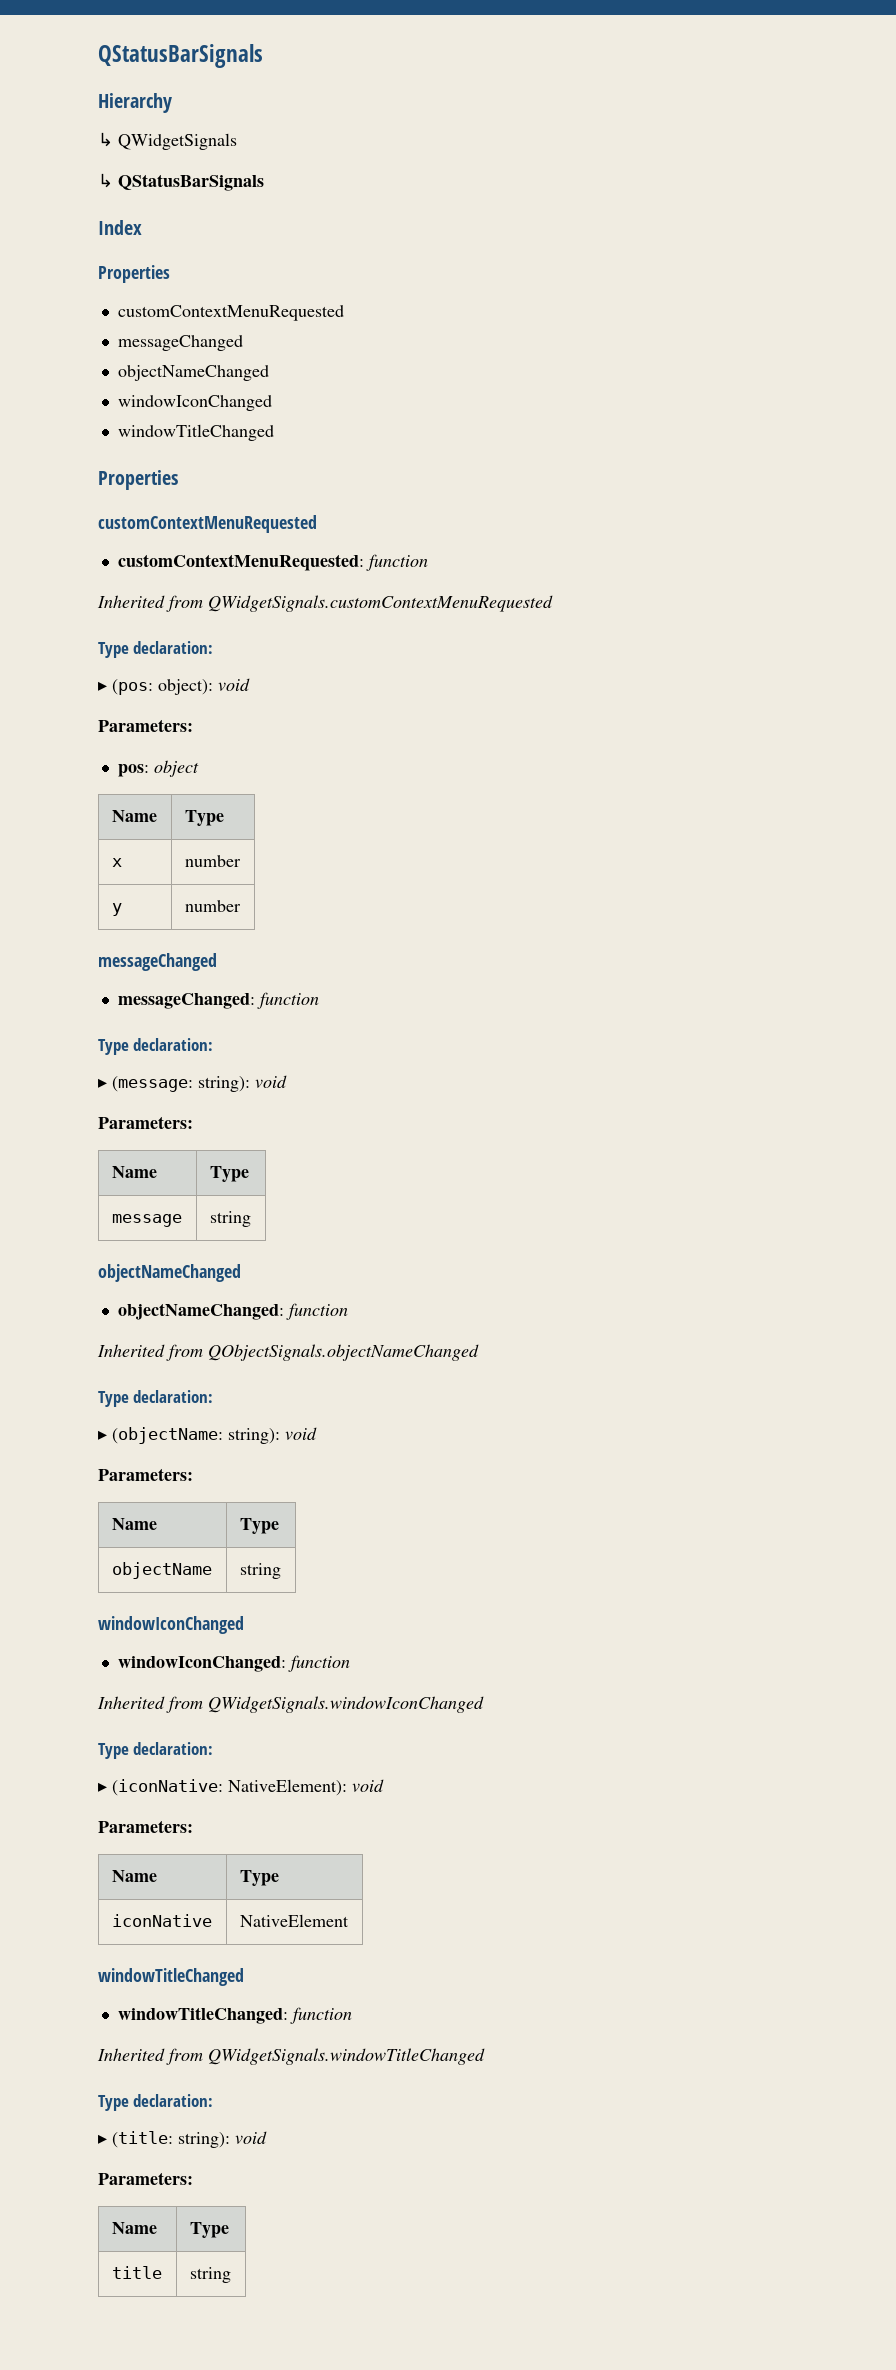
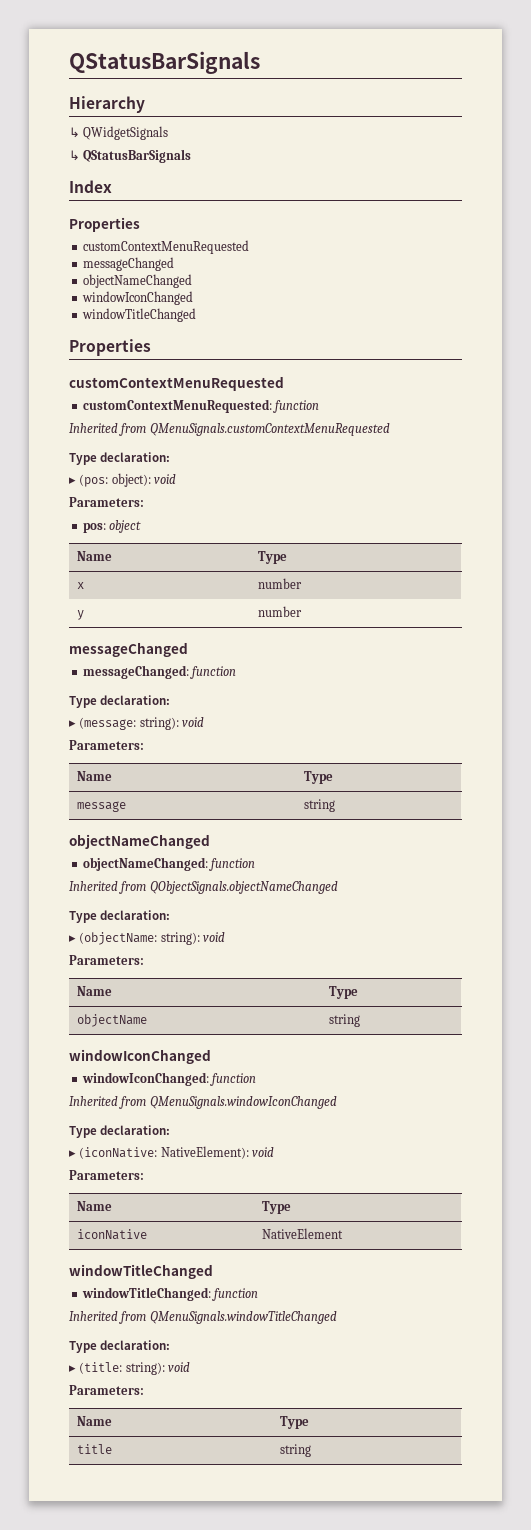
[208,595,553,612] QWidgetSignals.customContextMenuRequested -> [149,423,390,436] QMenuSignals.customContextMenuRequested
[208,1696,484,1713] QWidgetSignals.windowIconChanged -> [149,1096,337,1109] QMenuSignals.windowIconChanged
[208,2048,485,2065] QWidgetSignals.windowTitleChanged -> [149,1311,337,1324] QMenuSignals.windowTitleChanged

